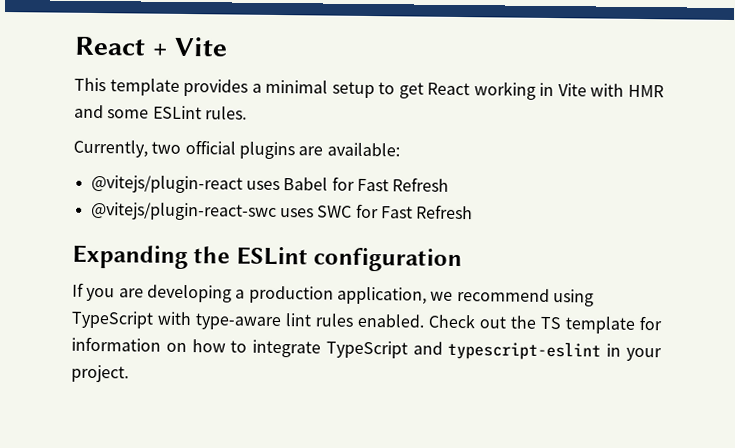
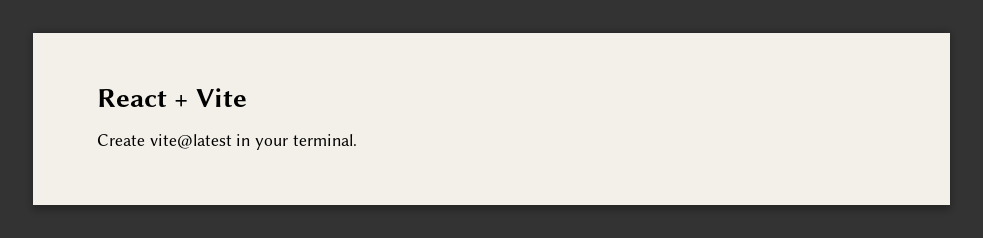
[74,77,665,100] [74,104,247,120] [73,139,400,160] [90,174,450,194] [90,201,474,221] [72,244,463,273] [72,282,594,307] [71,310,663,334] [71,336,602,361] This template provides a minimal setup to get React working in Vite with HMR and some ESLint rules. // Currently, two official plugins are available: // @vitejs/plugin-react uses Babel for Fast Refresh // @vitejs/plugin-react-swc uses SWC for Fast Refresh // Expanding the ESLint configuration // If you are developing a production application, we recommend using TypeScript with type-aware lint rules enabled. Check out the TS template for information on how to integrate TypeScript and typescript-eslint -> [97,134,232,149] Create vite@latest
[71,364,129,383] project. -> [292,134,357,146] terminal.

